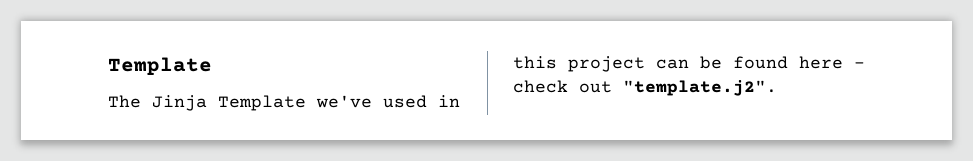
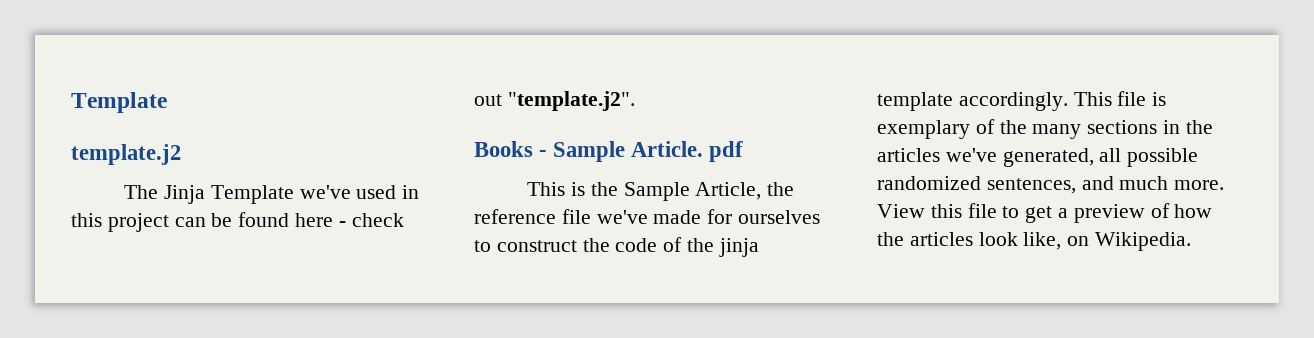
[108,57,212,75] Template -> [71,92,167,113] [71,144,181,165] Template // template.j2
(777, 88) none -> [474,141,744,162] [527,182,795,201] [474,209,821,224] [474,237,759,257] [877,91,1167,111] [877,119,1213,139] [877,148,1199,167] [877,176,1225,194] [877,203,1213,223] [877,232,1192,251] // Books - Sample Article. pdf // This is the Sample Article, the reference file we've made for ourselves to construct the code of the jinja template accordingly. This file is exemplary of the many sections in the articles we've generated, all possible randomized sentences, and much more. View this file to get a preview of how the articles look like, on Wikipedia.

